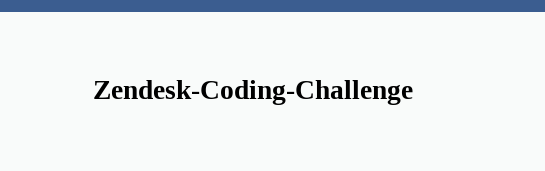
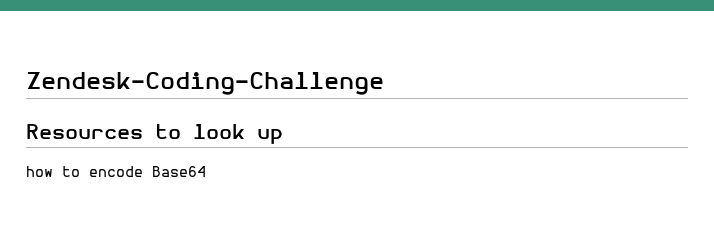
(413, 92) none -> [26,124,283,144] [26,166,206,177] // Resources to look up // how to encode Base64

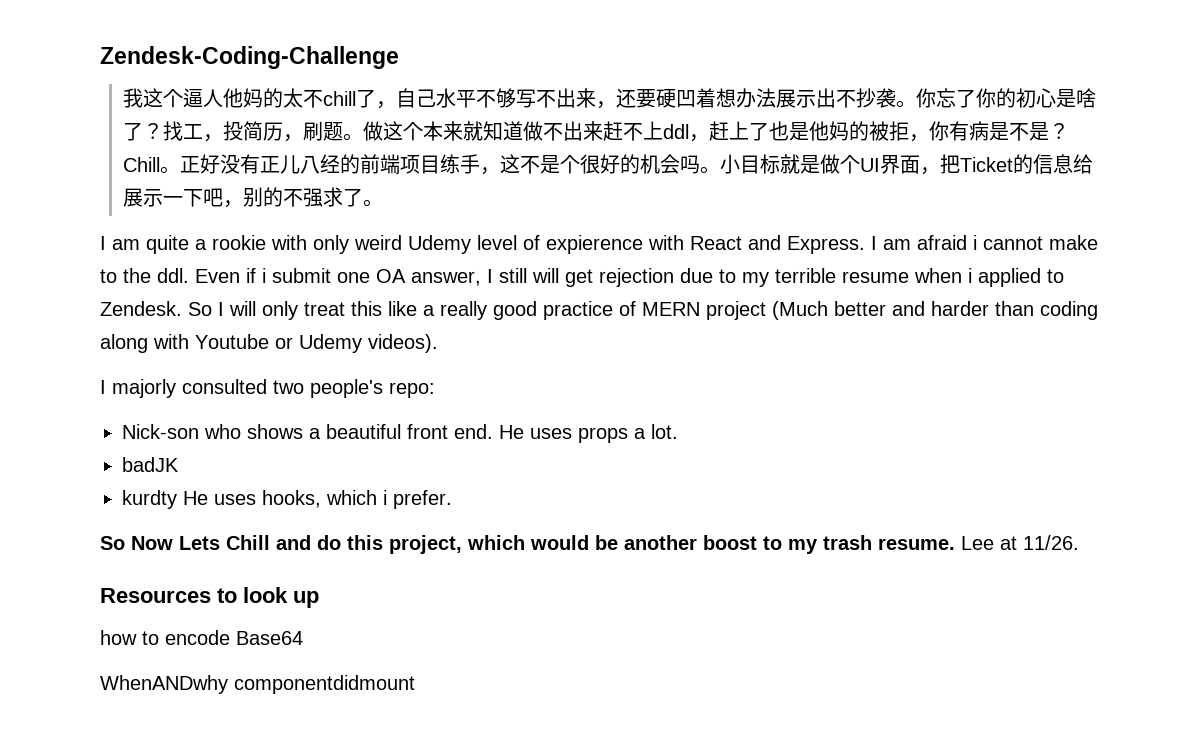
(384, 83) none -> [122,88,1096,109] [122,121,1069,142] [122,154,1093,175] [122,187,383,208] [100,235,1098,254] [100,268,1064,287] [100,301,1098,320] [100,334,438,353] [100,379,435,398] [122,424,678,443] [122,457,179,472] [122,490,452,509] [100,535,1079,554] // 我这个逼人他妈的太不chill了，自己水平不够写不出来，还要硬凹着想办法展示出不抄袭。你忘了你的初心是啥了？找工，投简历，刷题。做这个本来就知道做不出来赶不上ddl，赶上了也是他妈的被拒，你有病是不是？Chill。正好没有正儿八经的前端项目练手，这不是个很好的机会吗。小目标就是做个UI界面，把Ticket的信息给展示一下吧，别的不强求了。 // I am quite a rookie with only weird Udemy level of expierence with React and Express. I am afraid i cannot make to the ddl. Even if i submit one OA answer, I still will get rejection due to my terrible resume when i applied to Zendesk. So I will only treat this like a really good practice of MERN project (Much better and harder than coding along with Youtube or Udemy videos). // I majorly consulted two people's repo: // Nick-son who shows a beautiful front end. He uses props a lot. // badJK // kurdty He uses hooks, which i prefer. // So Now Lets Chill and do this project, which would be another boost to my trash resume. Lee at 11/26.
(206, 171) none -> [100,675,415,694] // WhenANDwhy componentdidmount

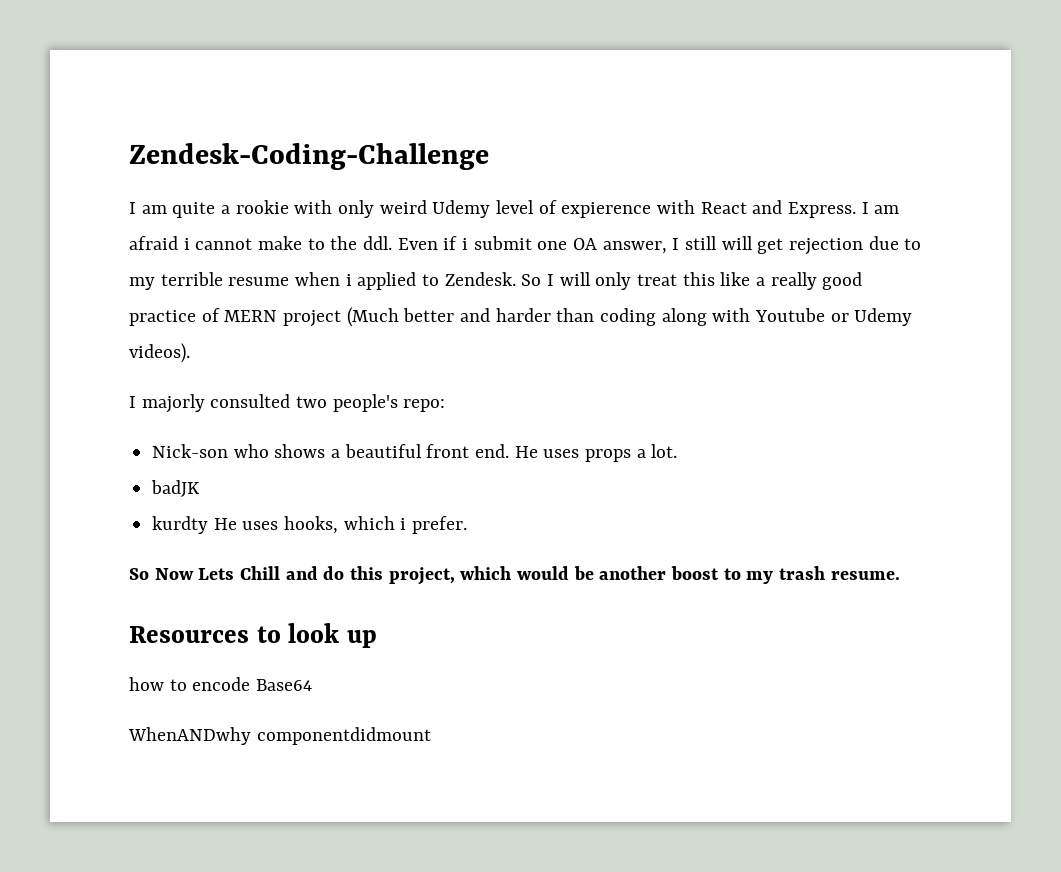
[122,88,1096,109] [122,121,1069,142] [122,154,1093,175] [122,187,383,208] // 我这个逼人他妈的太不chill了，自己水平不够写不出来，还要硬凹着想办法展示出不抄袭。你忘了你的初心是啥了？找工，投简历，刷题。做这个本来就知道做不出来赶不上ddl，赶上了也是他妈的被拒，你有病是不是？Chill。正好没有正儿八经的前端项目练手，这不是个很好的机会吗。小目标就是做个UI界面，把Ticket的信息给展示一下吧，别的不强求了。 -> (489, 156) none
[961,535,1079,550] Lee at 11/26. -> (900, 575) none

